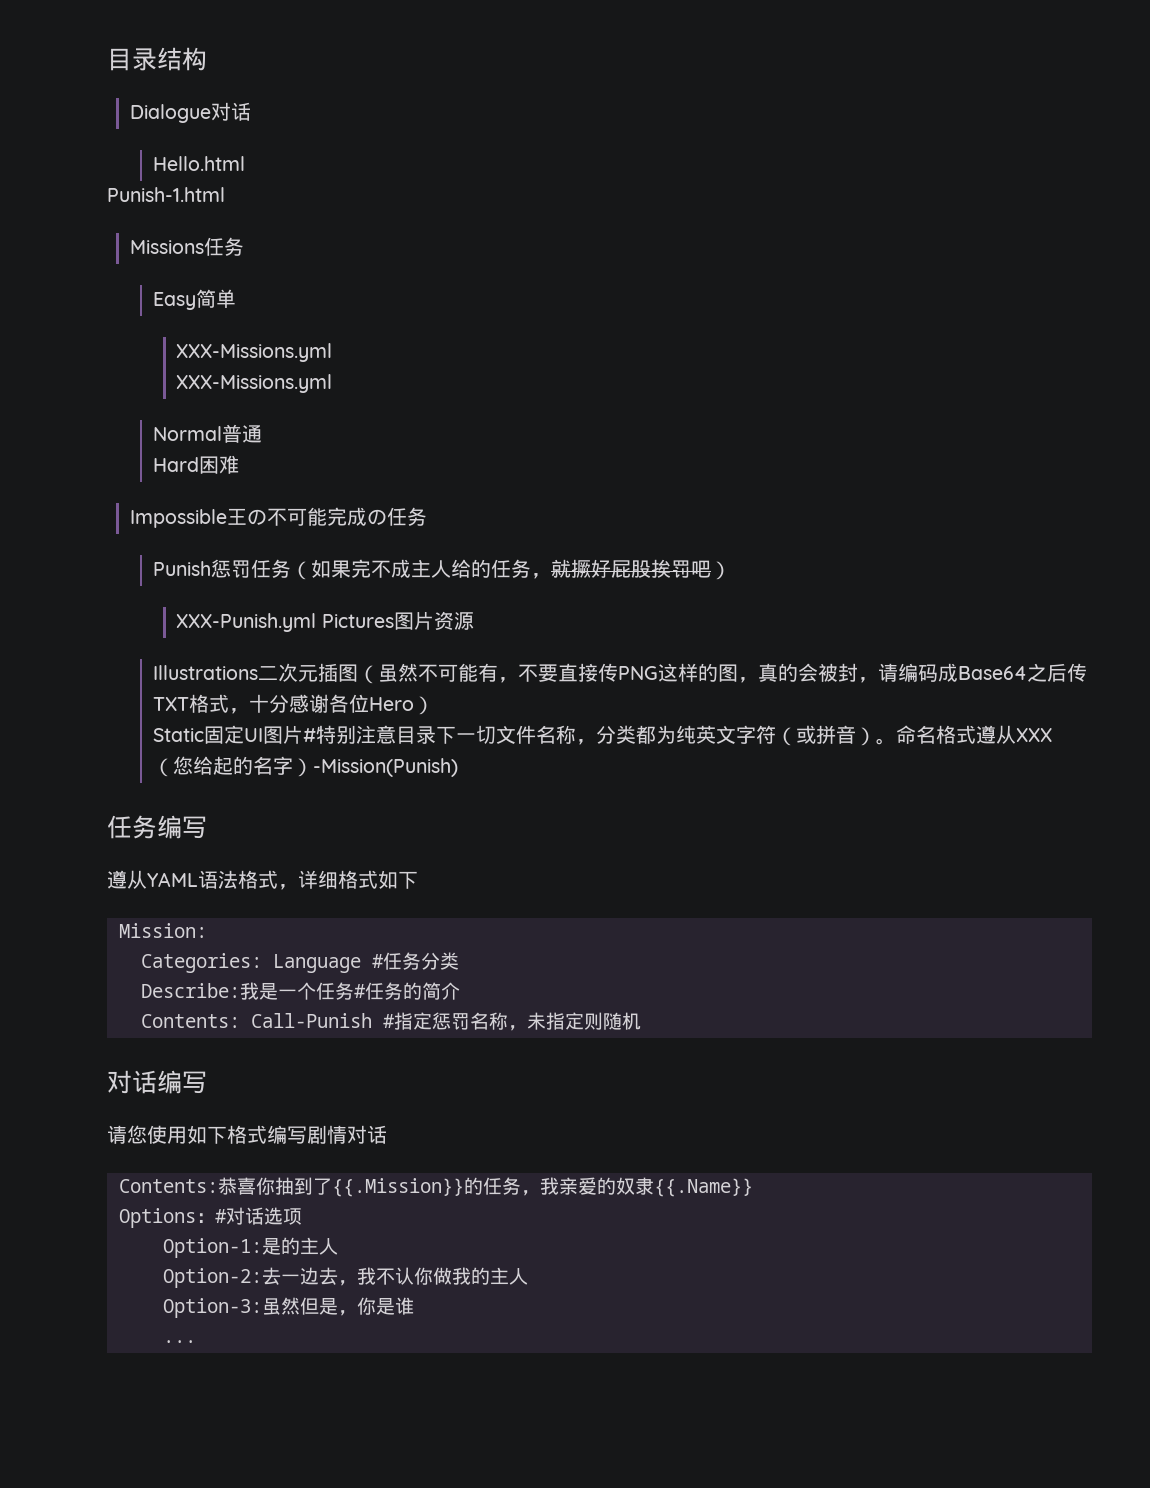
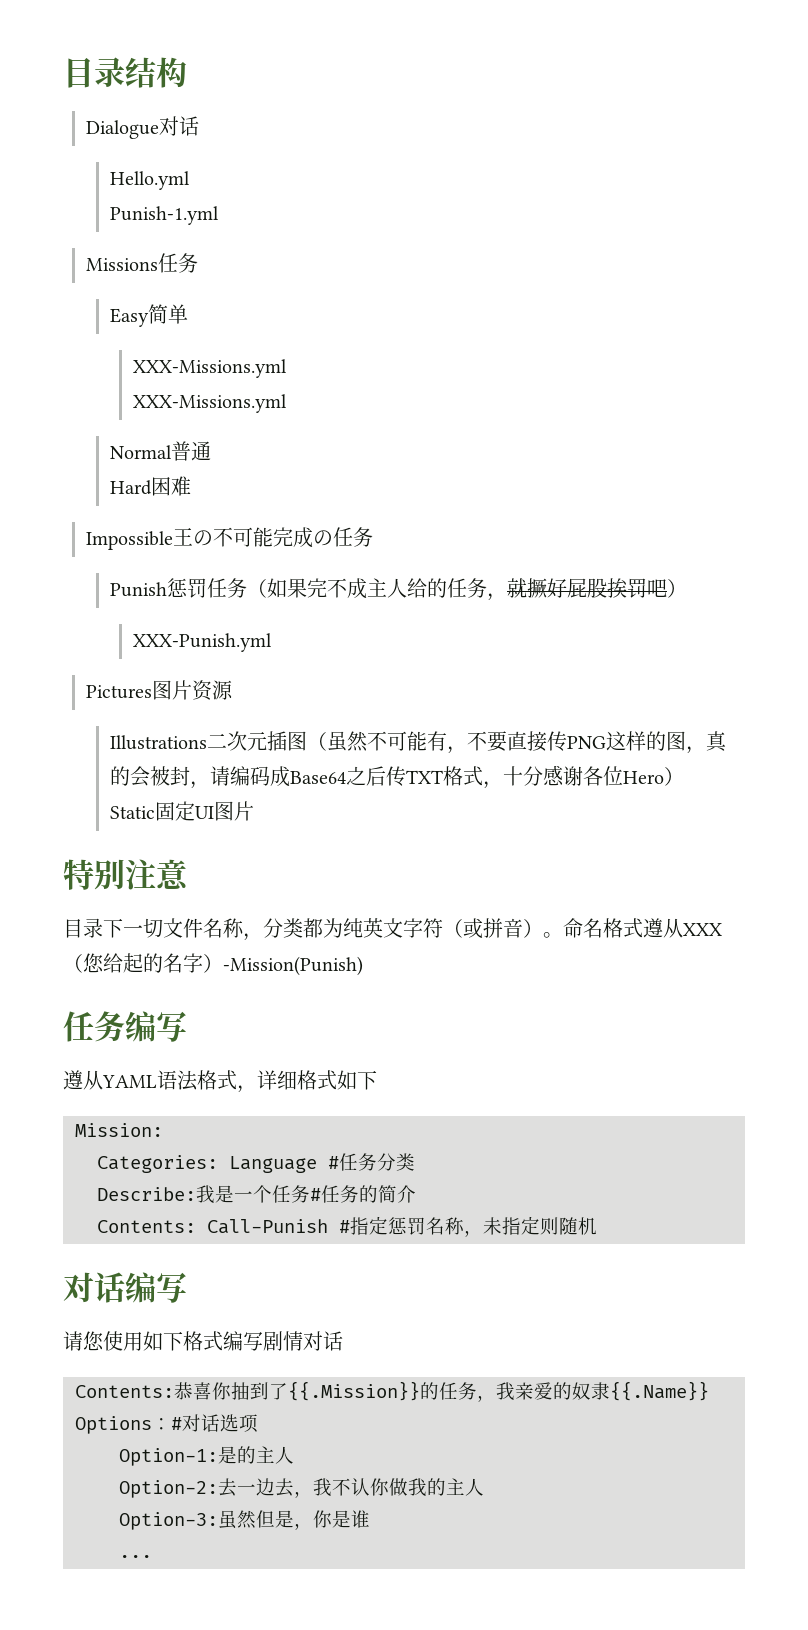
[153,156,246,171] [107,187,225,202] Hello.html // Punish-1.html -> [109,171,190,190] [109,206,219,225] Hello.yml // Punish-1.yml
(317, 622) none -> (273, 642) //
[303,728,317,742] # -> (254, 811) //
(397, 734) none -> (189, 874) //

